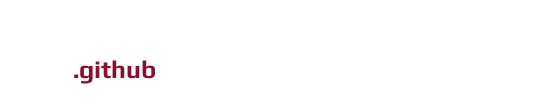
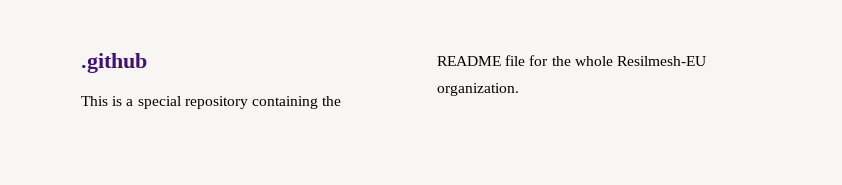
(156, 72) none -> [81,96,342,109] [437,55,706,66] [437,83,519,96] // This is a special repository containing the README file for the whole Resilmesh-EU organization.

